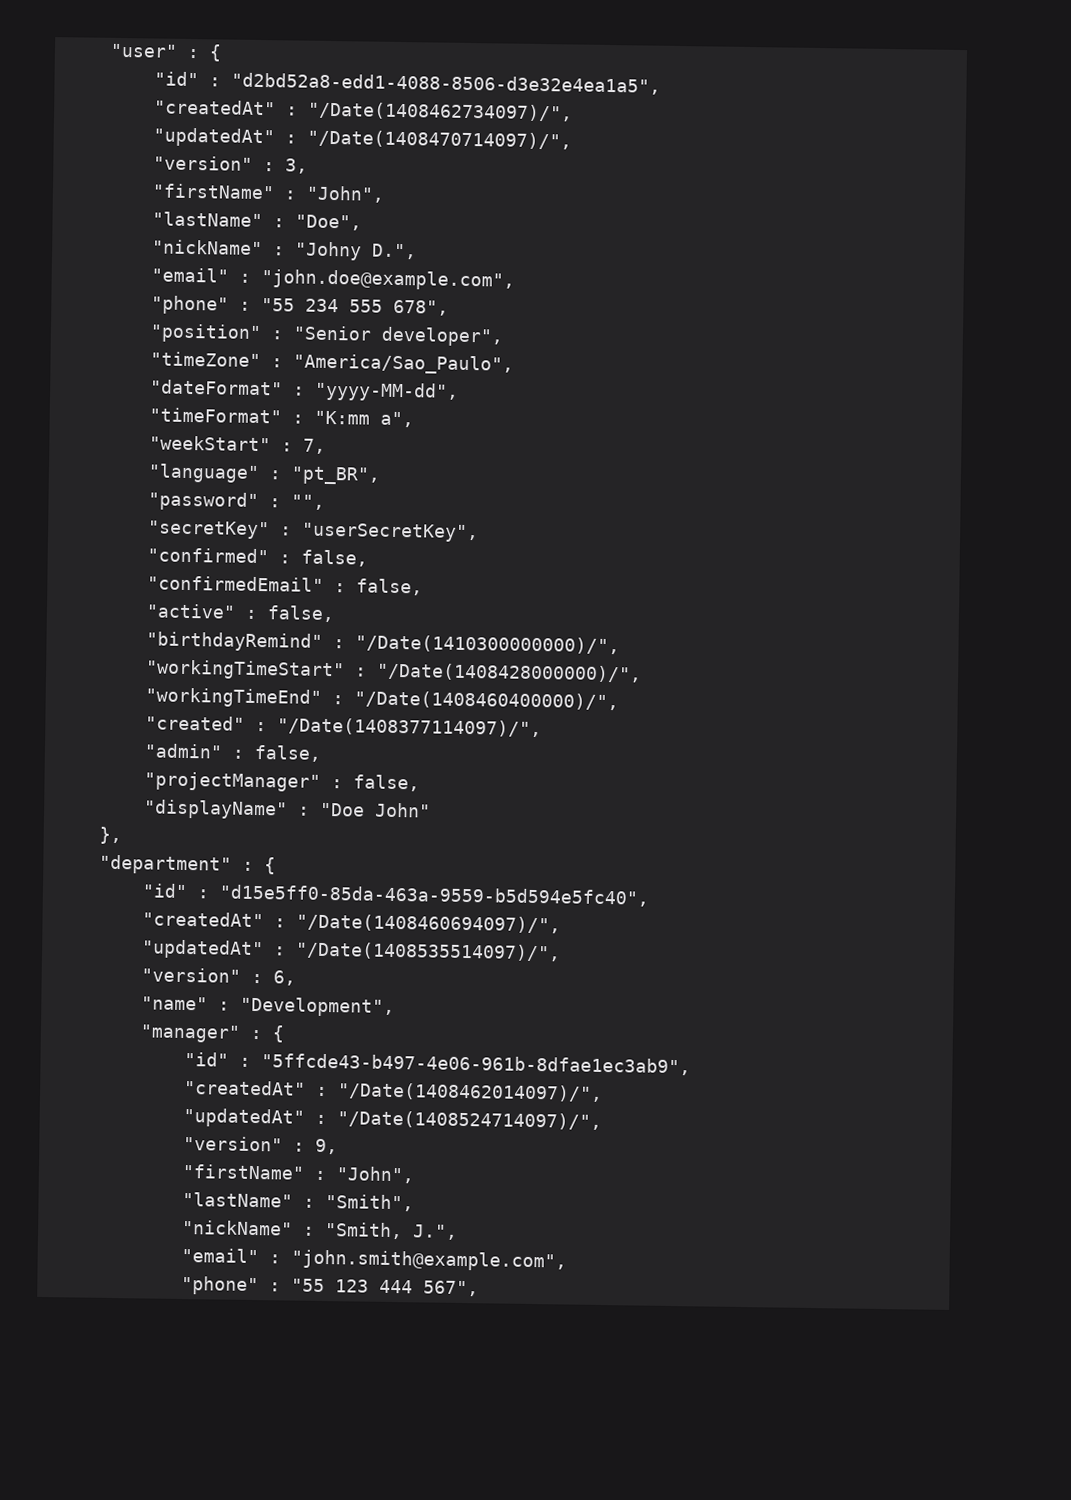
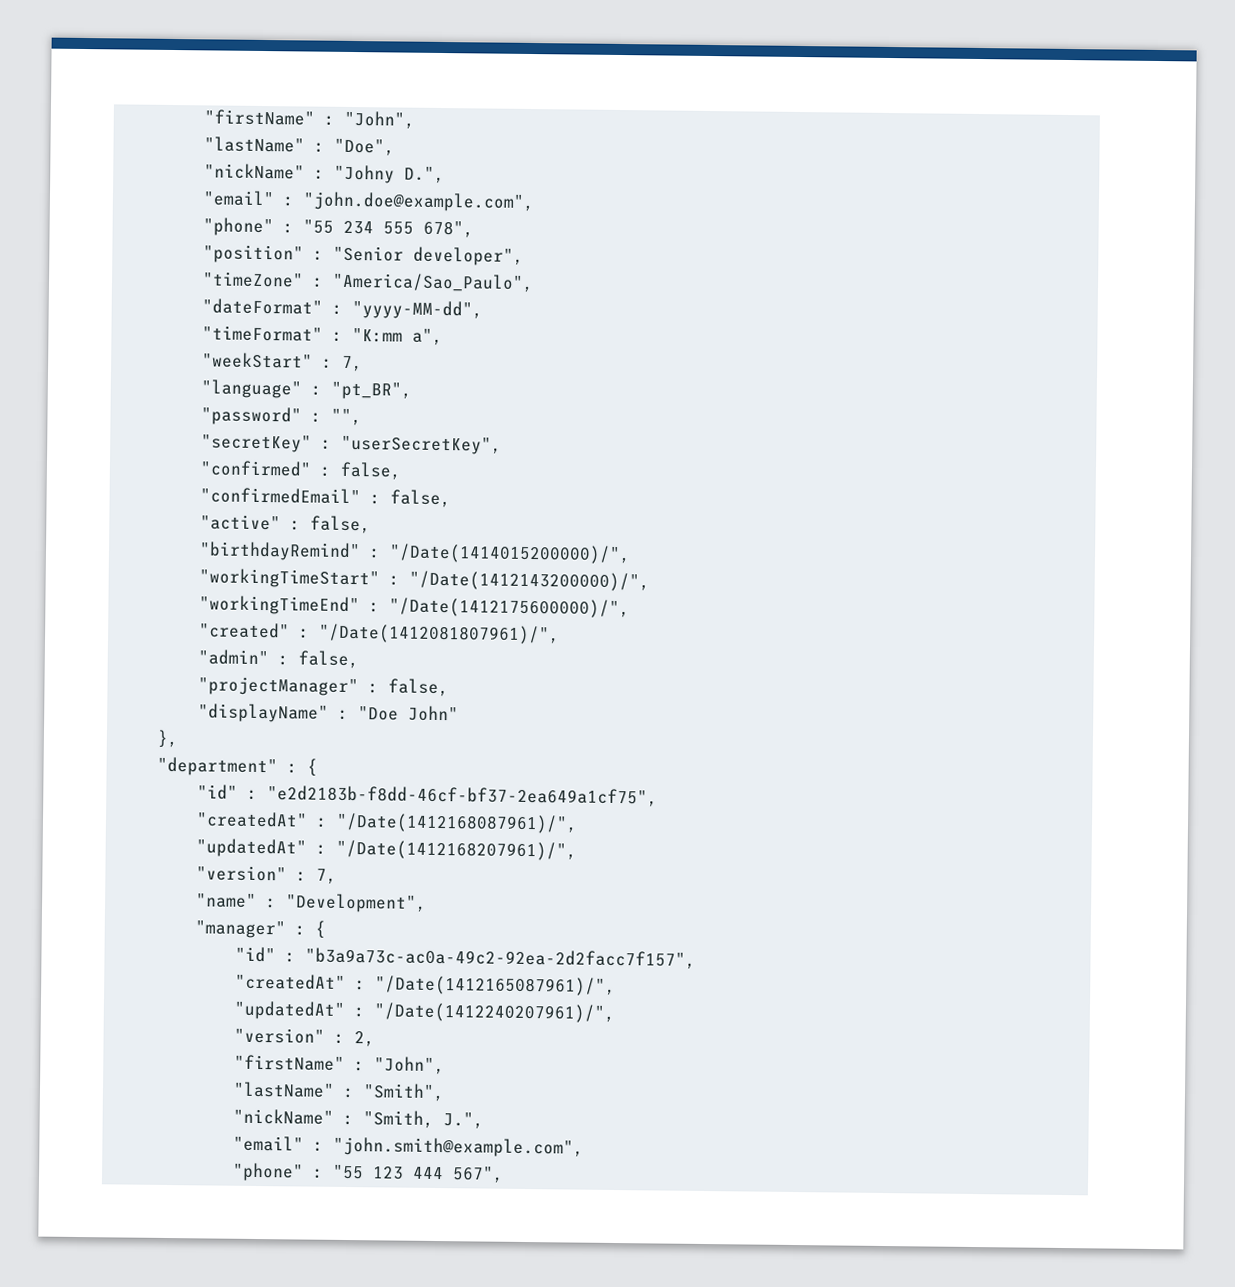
[110,43,222,62] [154,71,661,95] [154,99,573,122] [153,127,572,150] [153,155,308,174] "user" : { // "id" : "d2bd52a8-edd1-4088-8506-d3e32e4ea1a5", // "createdAt" : "/Date(1408462734097)/", // "updatedAt" : "/Date(1408470714097)/", // "version" : 3, // -> (203, 117) none
[355,634,620,655] "/Date(1410300000000)/", -> [388,543,631,565] "/Date(1414015200000)/",
[377,662,642,683] "/Date(1408428000000)/", -> [408,570,650,592] "/Date(1412143200000)/",
[354,690,619,711] "/Date(1408460400000)/", -> [388,597,630,619] "/Date(1412175600000)/",
[277,717,542,738] "/Date(1408377114097)/", -> [318,623,560,645] "/Date(1412081807961)/",
[219,884,649,907] [142,911,561,934] [141,939,561,962] [141,967,296,986] "d15e5ff0-85da-463a-9559-b5d594e5fc40", // "createdAt" : "/Date(1408460694097)/", // "updatedAt" : "/Date(1408535514097)/", // "version" : 6, -> [266,785,658,807] [195,811,578,834] [195,838,577,861] [195,865,337,884] "e2d2183b-f8dd-46cf-bf37-2ea649a1cf75", // "createdAt" : "/Date(1412168087961)/", // "updatedAt" : "/Date(1412168207961)/", // "version" : 7,
[261,1053,691,1076] [184,1080,603,1102] [183,1108,602,1130] [183,1136,338,1155] "5ffcde43-b497-4e06-961b-8dfae1ec3ab9", // "createdAt" : "/Date(1408462014097)/", // "updatedAt" : "/Date(1408524714097)/", // "version" : 9, -> [304,947,696,969] [234,973,616,996] [233,1000,615,1023] [233,1027,375,1047] "b3a9a73c-ac0a-49c2-92ea-2d2facc7f157", // "createdAt" : "/Date(1412165087961)/", // "updatedAt" : "/Date(1412240207961)/", // "version" : 2,

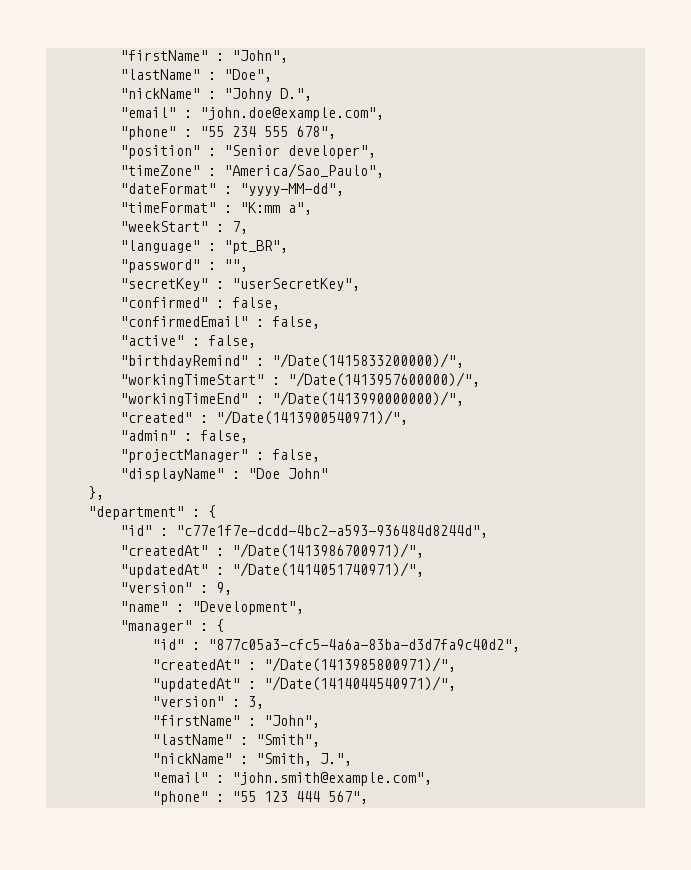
[388,543,631,565] "/Date(1414015200000)/", -> [272,353,465,368] "/Date(1415833200000)/",
[408,570,650,592] "/Date(1412143200000)/", -> [288,372,481,387] "/Date(1413957600000)/",
[388,597,630,619] "/Date(1412175600000)/", -> [272,391,465,406] "/Date(1413990000000)/",
[318,623,560,645] "/Date(1412081807961)/", -> [216,410,409,425] "/Date(1413900540971)/",
[266,785,658,807] [195,811,578,834] [195,838,577,861] [195,865,337,884] "e2d2183b-f8dd-46cf-bf37-2ea649a1cf75", // "createdAt" : "/Date(1412168087961)/", // "updatedAt" : "/Date(1412168207961)/", // "version" : 7, -> [176,525,489,538] [120,543,425,558] [120,562,425,578] [120,582,233,595] "c77e1f7e-dcdd-4bc2-a593-936484d8244d", // "createdAt" : "/Date(1413986700971)/", // "updatedAt" : "/Date(1414051740971)/", // "version" : 9,
[304,947,696,969] [234,973,616,996] [233,1000,615,1023] [233,1027,375,1047] "b3a9a73c-ac0a-49c2-92ea-2d2facc7f157", // "createdAt" : "/Date(1412165087961)/", // "updatedAt" : "/Date(1412240207961)/", // "version" : 2, -> [208,639,521,652] [152,657,457,672] [152,676,457,692] [152,696,265,709] "877c05a3-cfc5-4a6a-83ba-d3d7fa9c40d2", // "createdAt" : "/Date(1413985800971)/", // "updatedAt" : "/Date(1414044540971)/", // "version" : 3,

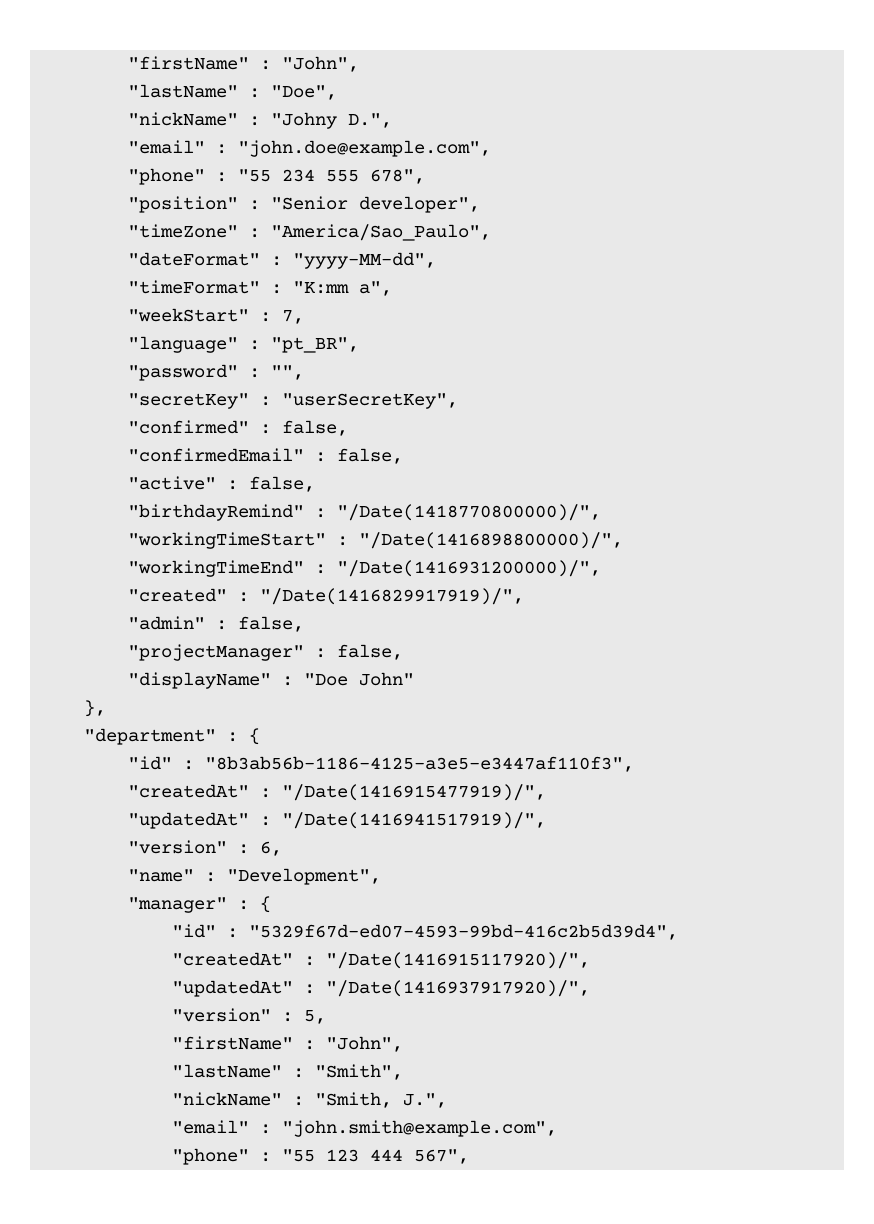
[272,353,465,368] "/Date(1415833200000)/", -> [337,504,602,521] "/Date(1418770800000)/",
[288,372,481,387] "/Date(1413957600000)/", -> [359,532,624,549] "/Date(1416898800000)/",
[272,391,465,406] "/Date(1413990000000)/", -> [337,560,602,577] "/Date(1416931200000)/",
[216,410,409,425] "/Date(1413900540971)/", -> [260,588,525,605] "/Date(1416829917919)/",
[176,525,489,538] [120,543,425,558] [120,562,425,578] [120,582,233,595] "c77e1f7e-dcdd-4bc2-a593-936484d8244d", // "createdAt" : "/Date(1413986700971)/", // "updatedAt" : "/Date(1414051740971)/", // "version" : 9, -> [205,756,635,772] [128,784,547,801] [128,812,547,829] [128,840,283,856] "8b3ab56b-1186-4125-a3e5-e3447af110f3", // "createdAt" : "/Date(1416915477919)/", // "updatedAt" : "/Date(1416941517919)/", // "version" : 6,
[208,639,521,652] [152,657,457,672] [152,676,457,692] [152,696,265,709] "877c05a3-cfc5-4a6a-83ba-d3d7fa9c40d2", // "createdAt" : "/Date(1413985800971)/", // "updatedAt" : "/Date(1414044540971)/", // "version" : 3, -> [249,924,679,940] [172,952,591,969] [172,980,591,997] [172,1008,327,1024] "5329f67d-ed07-4593-99bd-416c2b5d39d4", // "createdAt" : "/Date(1416915117920)/", // "updatedAt" : "/Date(1416937917920)/", // "version" : 5,

